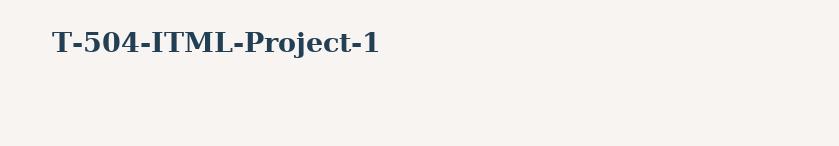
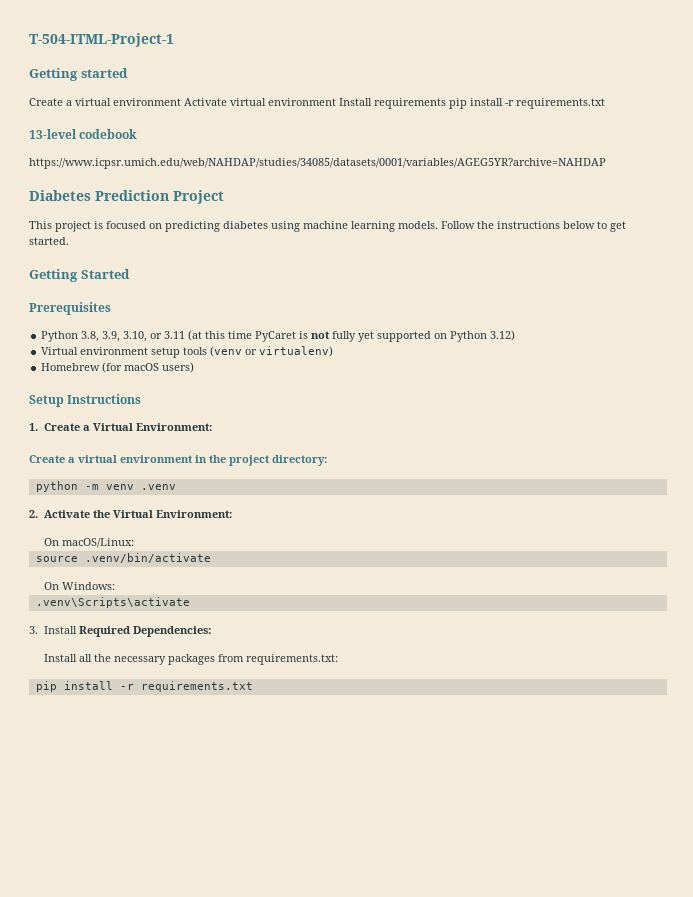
(381, 45) none -> [29,68,128,81] [29,98,605,109] [29,129,138,139] [29,158,606,169] [29,190,224,204] [29,221,626,232] [29,237,69,245] [29,269,130,282] [29,302,111,315] [41,330,516,342] [41,346,334,358] [41,362,195,373] [29,394,142,407] [29,423,213,431] [29,455,327,466] [35,481,176,492] [29,510,233,518] [44,538,135,548] [35,553,211,563] [44,582,116,590] [35,597,190,608] [29,626,212,637] [44,654,339,665] [35,681,253,692] // Getting started // Create a virtual environment Activate virtual environment Install requirements pip install -r requirements.txt // 13-level codebook // https://www.icpsr.umich.edu/web/NAHDAP/studies/34085/datasets/0001/variables/AGEG5YR?archive=NAHDAP // Diabetes Prediction Project // This project is focused on predicting diabetes using machine learning models. Follow the instructions below to get started. // Getting Started // Prerequisites // Python 3.8, 3.9, 3.10, or 3.11 (at this time PyCaret is not fully yet supported on Python 3.12) // Virtual environment setup tools (venv or virtualenv) // Homebrew (for macOS users) // Setup Instructions // 1. Create a Virtual Environment: // Create a virtual environment in the project directory: // python -m venv .venv // 2. Activate the Virtual Environment: // On macOS/Linux: // source .venv/bin/activate // On Windows: // .venv\Scripts\activate // 3. Install Required Dependencies: // Install all the necessary packages from requirements.txt: // pip install -r requirements.txt

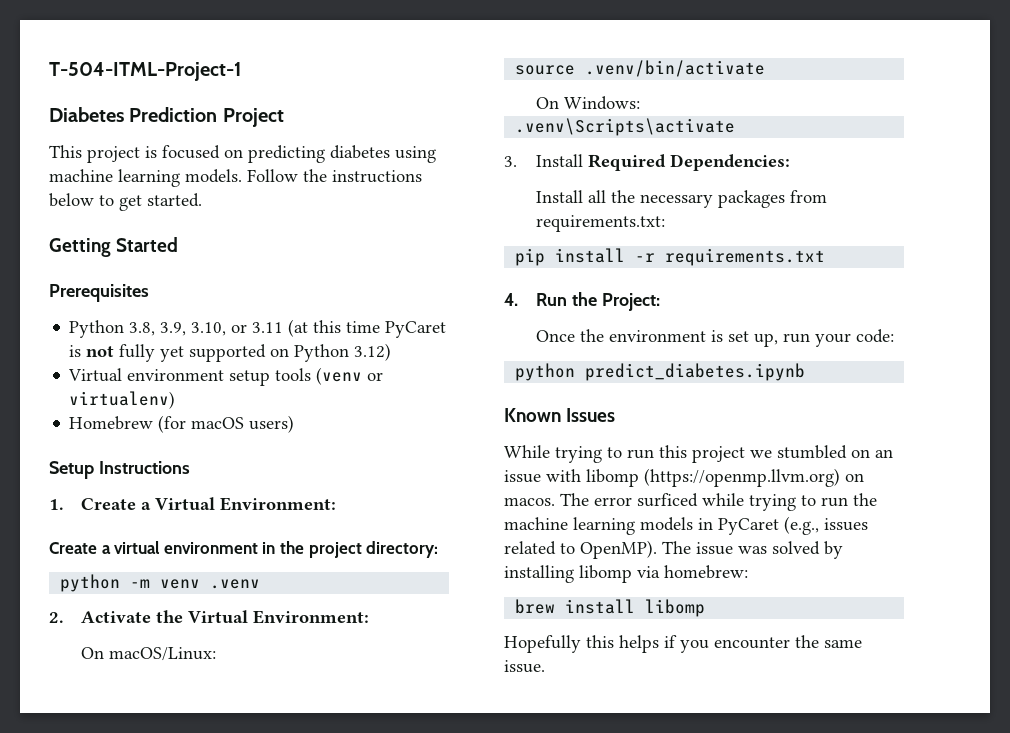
[29,68,128,81] [29,98,605,109] [29,129,138,139] [29,158,606,169] // Getting started // Create a virtual environment Activate virtual environment Install requirements pip install -r requirements.txt // 13-level codebook // https://www.icpsr.umich.edu/web/NAHDAP/studies/34085/datasets/0001/variables/AGEG5YR?archive=NAHDAP -> (241, 71) none
(253, 686) none -> [504,292,660,311] [536,329,895,347] [515,363,806,381] [504,408,616,422] [504,445,893,463] [504,468,864,487] [504,493,877,511] [504,516,868,535] [504,540,843,559] [504,565,748,583] [515,599,706,617] [504,635,862,653] [504,660,545,673] // 4. Run the Project: // Once the environment is set up, run your code: // python predict_diabetes.ipynb // Known Issues // While trying to run this project we stumbled on an issue with libomp (https://openmp.llvm.org) on macos. The error surficed while trying to run the machine learning models in PyCaret (e.g., issues related to OpenMP). The issue was solved by installing libomp via homebrew: // brew install libomp // Hopefully this helps if you encounter the same issue.

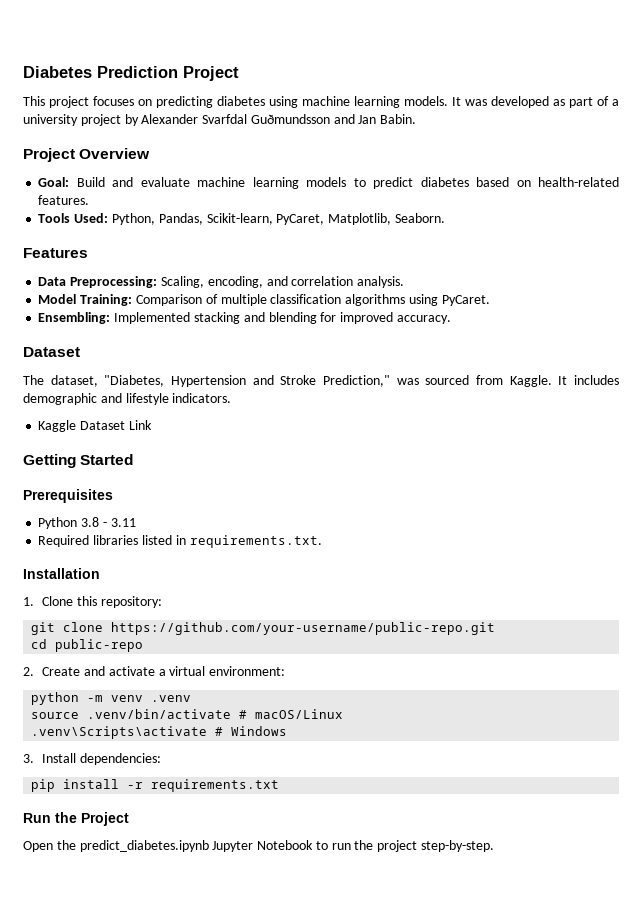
[49,62,241,81] T-504-ITML-Project-1 // -> (23, 72) none
[145,145,220,159] is focused -> [93,96,134,106] focuses
[247,169,422,183] [49,193,202,211] [49,237,179,257] [49,284,149,302] [69,319,447,338] [69,343,392,362] [68,367,384,386] [69,391,176,409] [69,415,295,433] [49,461,190,479] [49,497,337,511] [49,541,439,558] [60,574,261,592] [49,610,370,624] [81,647,217,661] Follow the instructions below to get started. // Getting Started // Prerequisites // Python 3.8, 3.9, 3.10, or 3.11 (at this time PyCaret is not fully yet supported on Python 3.12) // Virtual environment setup tools (venv or virtualenv) // Homebrew (for macOS users) // Setup Instructions // 1. Create a Virtual Environment: // Create a virtual environment in the project directory: // python -m venv .venv // 2. Activate the Virtual Environment: // On macOS/Linux: -> [452,96,619,108] [23,114,417,126] [23,148,151,162] [38,177,619,189] [38,195,90,205] [38,213,445,225] [23,248,88,258] [38,276,405,288] [38,294,490,306] [38,312,451,324] [23,347,80,357] [23,375,619,387] [23,393,232,405] [38,420,152,432] [23,454,134,468] [23,489,113,503] [38,517,136,529] [38,535,322,548] [23,568,100,579] [23,596,162,608] [31,622,496,635] [31,639,144,652] [23,666,286,676] [31,692,192,705] It was developed as part of a university project by Alexander Svarfdal Guðmundsson and Jan Babin. // Project Overview // Goal: Build and evaluate machine learning models to predict diabetes based on health-related features. // Tools Used: Python, Pandas, Scikit-learn, PyCaret, Matplotlib, Seaborn. // Features // Data Preprocessing: Scaling, encoding, and correlation analysis. // Model Training: Comparison of multiple classification algorithms using PyCaret. // Ensembling: Implemented stacking and blending for improved accuracy. // Dataset // The dataset, "Diabetes, Hypertension and Stroke Prediction," was sourced from Kaggle. It includes demographic and lifestyle indicators. // Kaggle Dataset Link // Getting Started // Prerequisites // Python 3.8 - 3.11 // Required libraries listed in requirements.txt. // Installation // 1. Clone this repository: // git clone https://github.com/your-username/public-repo.git // cd public-repo // 2. Create and activate a virtual environment: // python -m venv .venv
[536,96,641,110] // On Windows: -> [239,709,344,719] # macOS/Linux
(736, 127) none -> [215,726,288,736] # Windows
[588,154,791,171] [536,190,828,208] [536,215,666,232] Required Dependencies: // Install all the necessary packages from requirements.txt: -> [80,753,162,765] dependencies:
[504,293,518,306] 4. -> (280, 785) none
[601,293,660,311] [536,329,895,347] [515,363,806,381] [504,408,616,422] [504,445,893,463] [504,468,864,487] [504,493,877,511] [504,516,868,535] [504,540,843,559] [504,565,748,583] [515,599,706,617] [504,635,862,653] [504,660,545,673] Project: // Once the environment is set up, run your code: // python predict_diabetes.ipynb // Known Issues // While trying to run this project we stumbled on an issue with libomp (https://openmp.llvm.org) on macos. The error surficed while trying to run the machine learning models in PyCaret (e.g., issues related to OpenMP). The issue was solved by installing libomp via homebrew: // brew install libomp // Hopefully this helps if you encounter the same issue. -> [81,812,129,826] [23,840,495,852] Project // Open the predict_diabetes.ipynb Jupyter Notebook to run the project step-by-step.

